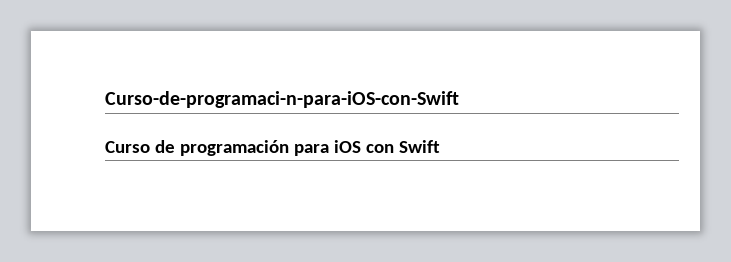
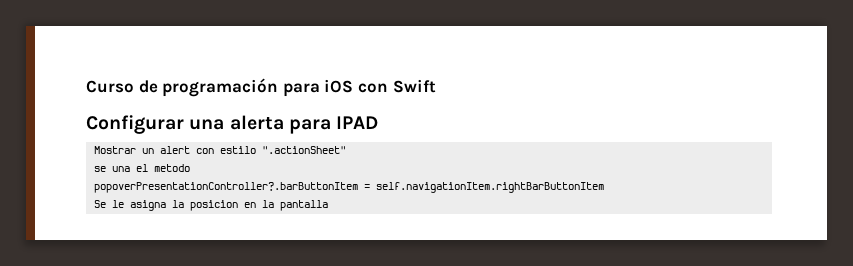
[105,91,459,108] Curso-de-programaci-n-para-iOS-con-Swift // -> (86, 86) none
(440, 146) none -> [86,115,379,134] [93,146,346,154] [93,164,190,172] [93,182,604,193] [93,200,328,211] // Configurar una alerta para IPAD // Mostrar un alert con estilo ".actionSheet" // se una el metodo // popoverPresentationController?.barButtonItem = self.navigationItem.rightBarButtonItem // Se le asigna la posicion en la pantalla

